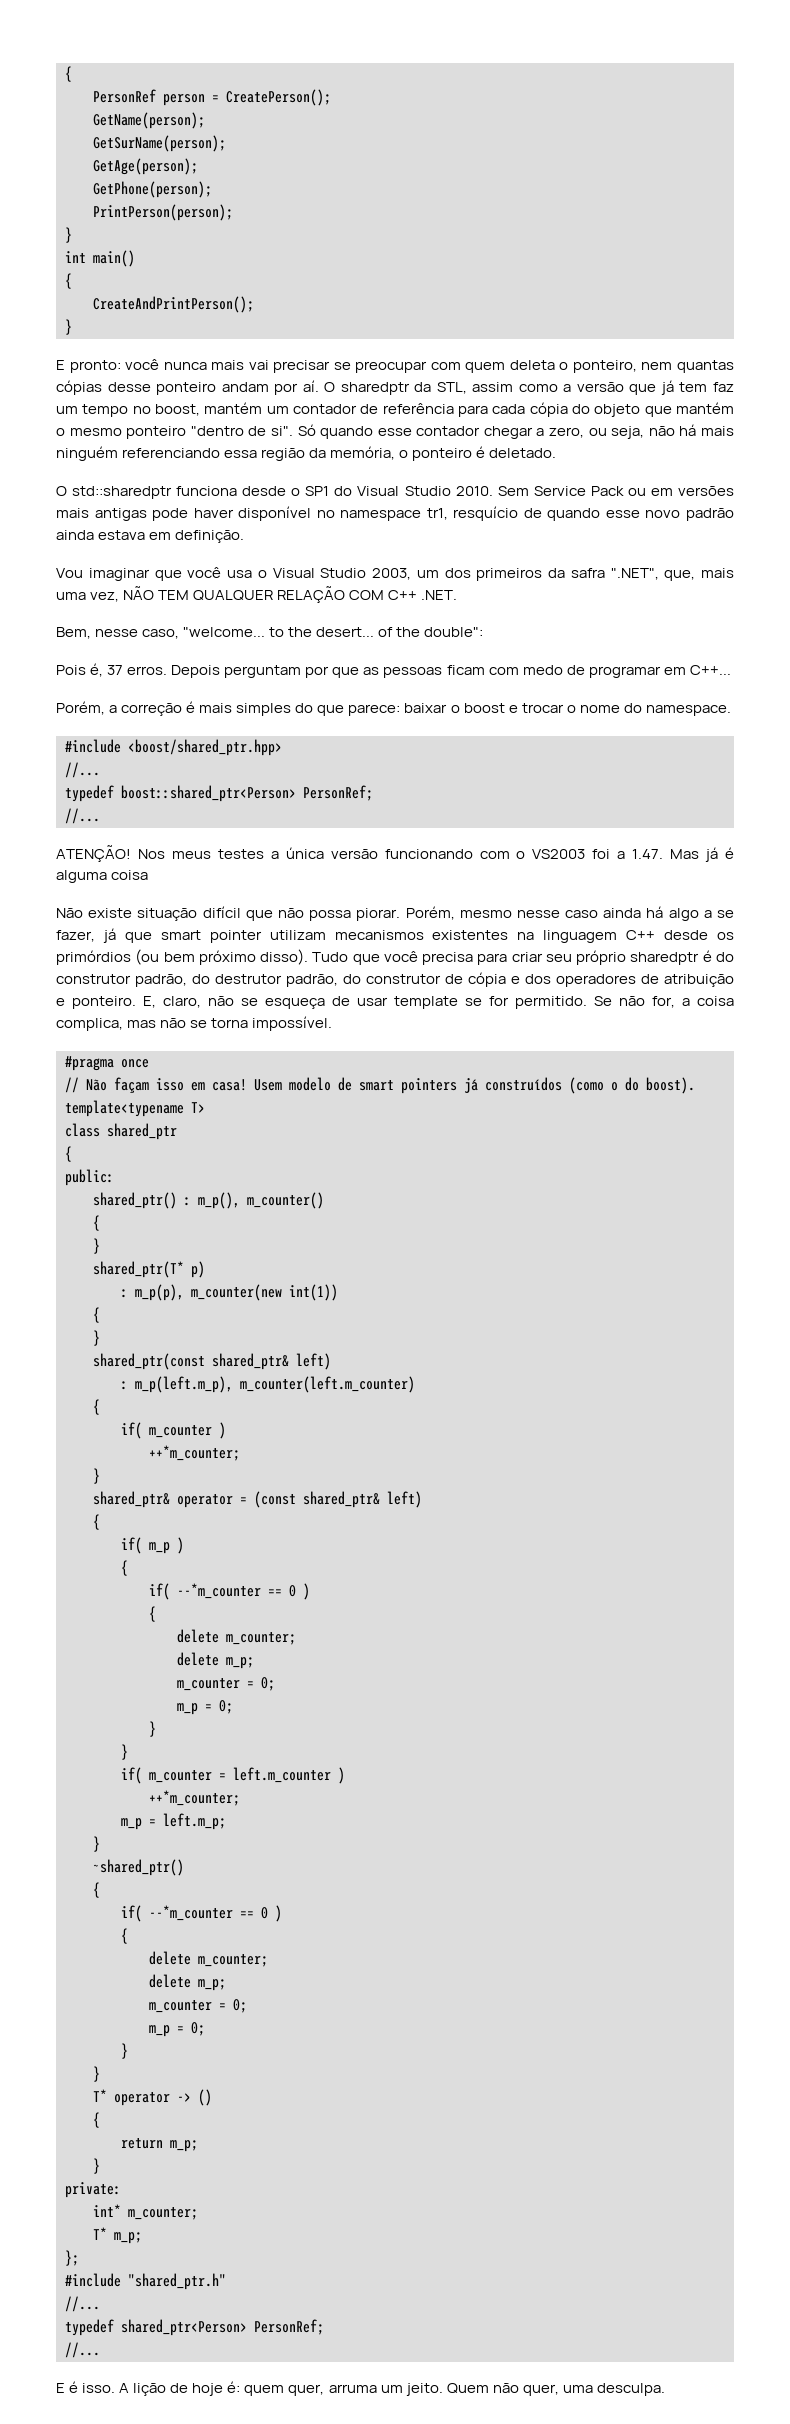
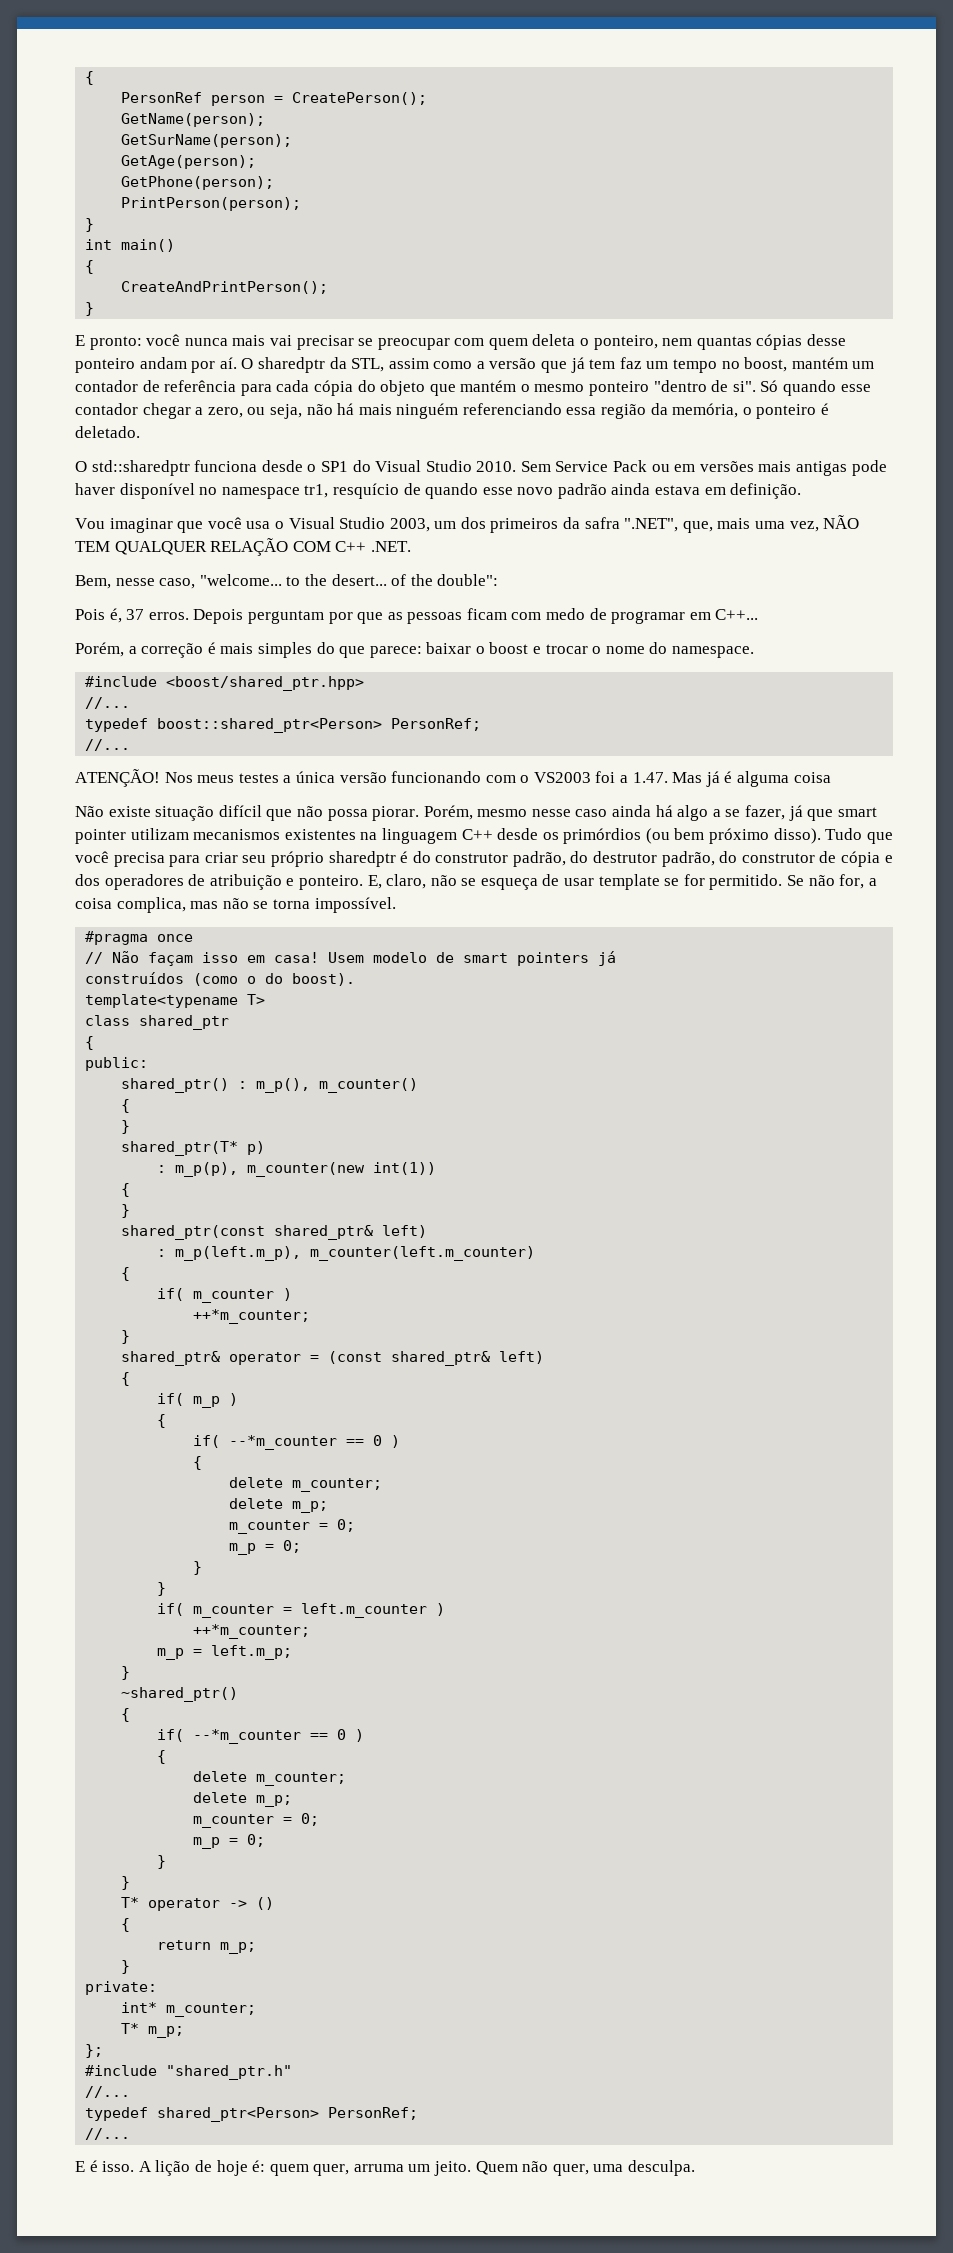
(478, 1085) none -> (617, 958) //

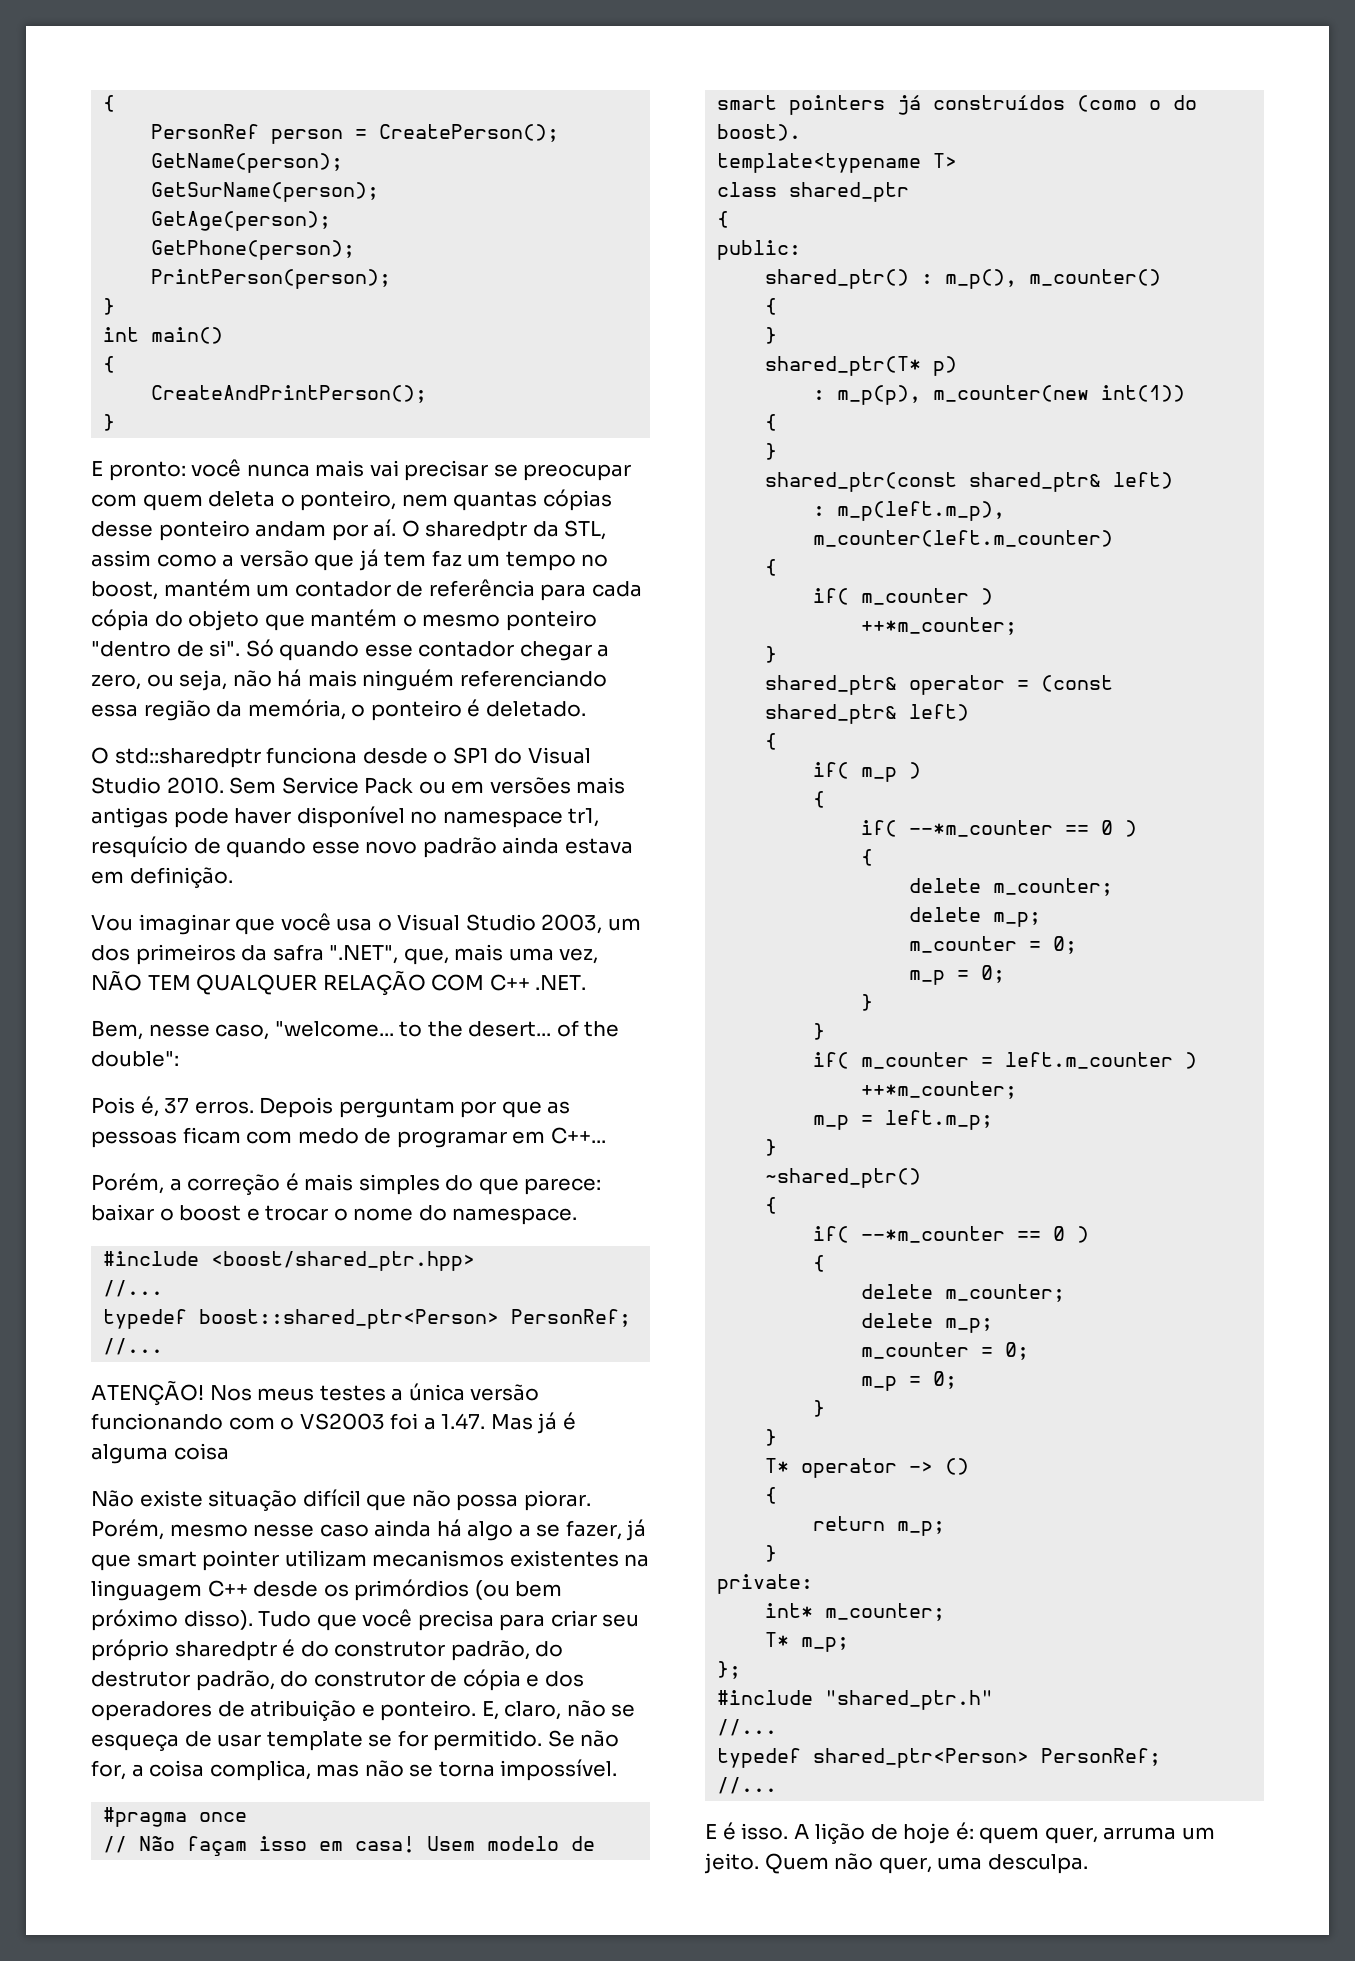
(617, 958) // -> (922, 105) none

